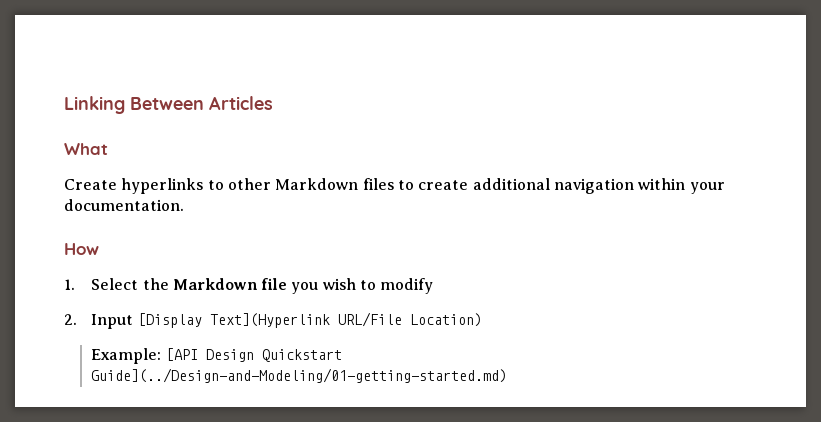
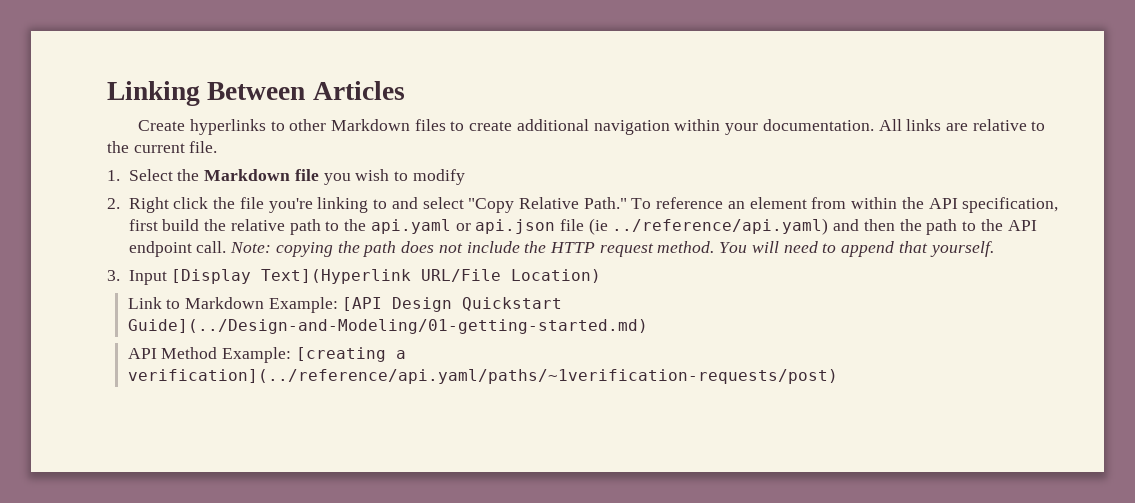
[64,143,108,155] // What -> (405, 90) none
[64,243,99,255] // How -> [878,119,1046,131] [107,141,218,153] All links are relative to the current file.
(77, 319) none -> [128,197,1059,213] [128,218,1037,235] [128,241,994,257] [107,270,120,281] Right click the file you're linking to and select "Copy Relative Path." To reference an element from within the API specification, first build the relative path to the api.yaml or api.json file (ie ../reference/api.yaml) and then the path to the API endpoint call. Note: copying the path does not include the HTTP request method. You will need to append that yourself. // 3.
(482, 320) none -> [127,297,264,309] Link to Markdown
(508, 375) none -> [127,347,406,363] [127,369,838,384] // API Method Example: [creating a verification](../reference/api.yaml/paths/~1verification-requests/post)

